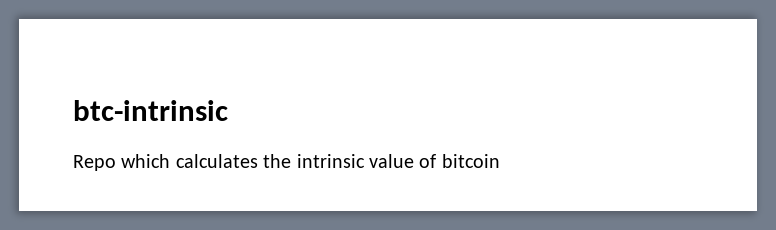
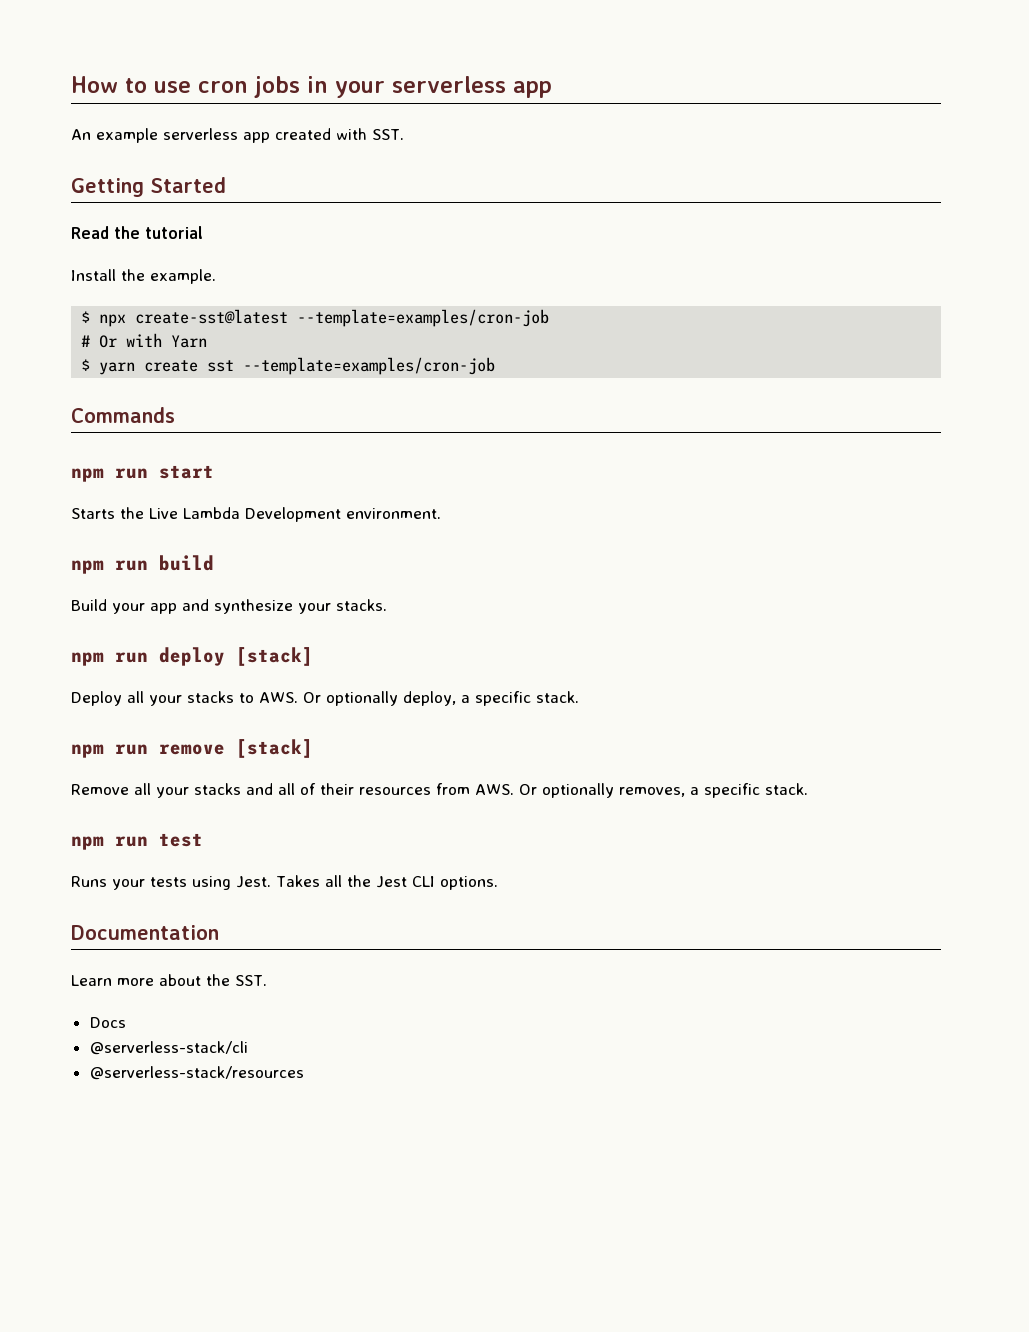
[73,100,228,121] [73,154,500,171] btc-intrinsic // Repo which calculates the intrinsic value of bitcoin -> [71,76,552,98] [71,128,404,143] [71,177,226,197] [71,226,203,239] [71,269,216,284] [81,309,550,327] [81,333,208,348] [81,357,496,375] [71,407,175,423] [71,465,214,482] [71,507,441,522] [71,555,214,574] [71,599,387,614] [71,647,313,666] [71,691,579,706] [71,739,313,758] [71,783,808,798] [71,833,203,850] [71,875,498,890] [71,925,219,940] [71,974,267,986] [89,1017,126,1028] [89,1041,248,1055] [89,1066,304,1080] How to use cron jobs in your serverless app // An example serverless app created with SST. // Getting Started // Read the tutorial // Install the example. // $ npx create-sst@latest --template=examples/cron-job // # Or with Yarn // $ yarn create sst --template=examples/cron-job // Commands // npm run start // Starts the Live Lambda Development environment. // npm run build // Build your app and synthesize your stacks. // npm run deploy [stack] // Deploy all your stacks to AWS. Or optionally deploy, a specific stack. // npm run remove [stack] // Remove all your stacks and all of their resources from AWS. Or optionally removes, a specific stack. // npm run test // Runs your tests using Jest. Takes all the Jest CLI options. // Documentation // Learn more about the SST. // Docs // @serverless-stack/cli // @serverless-stack/resources

